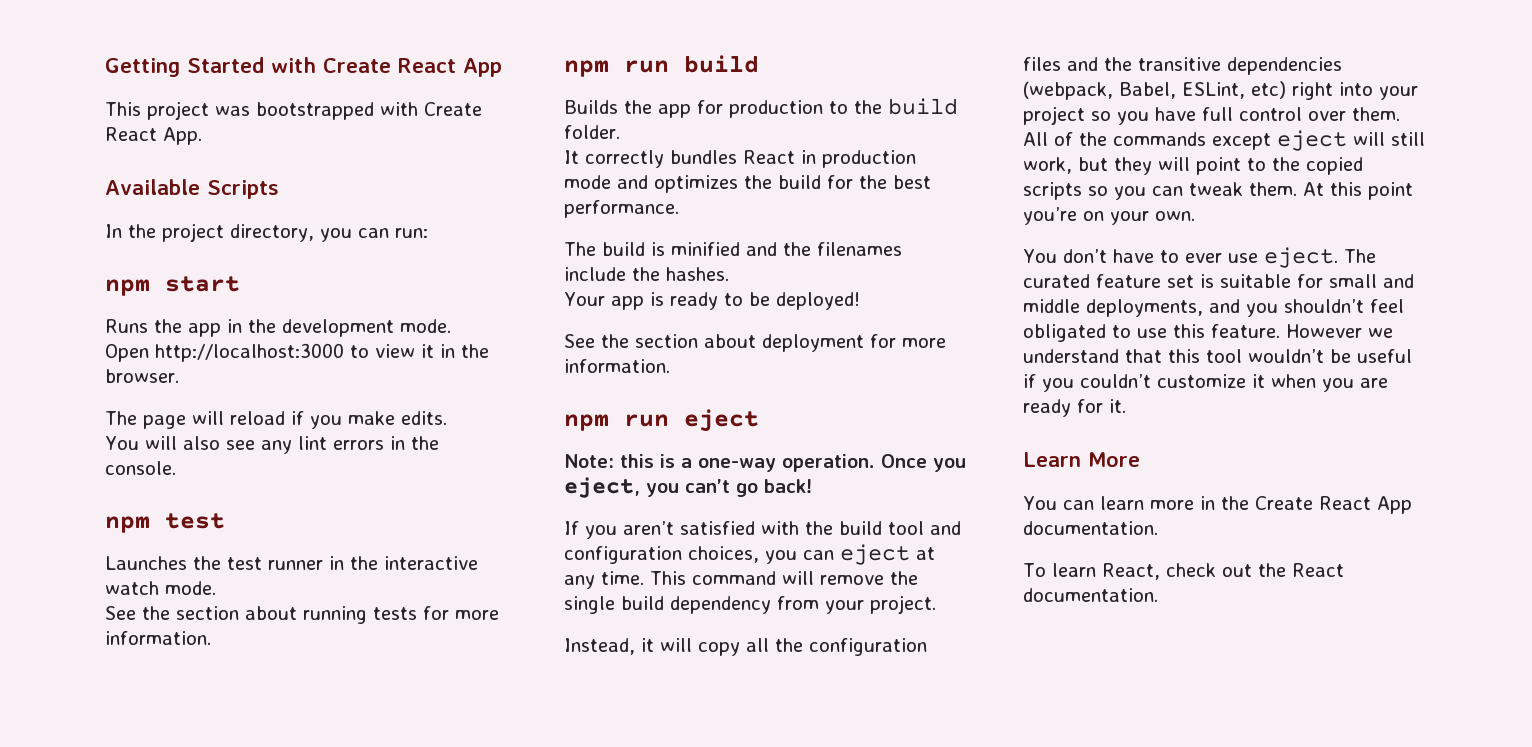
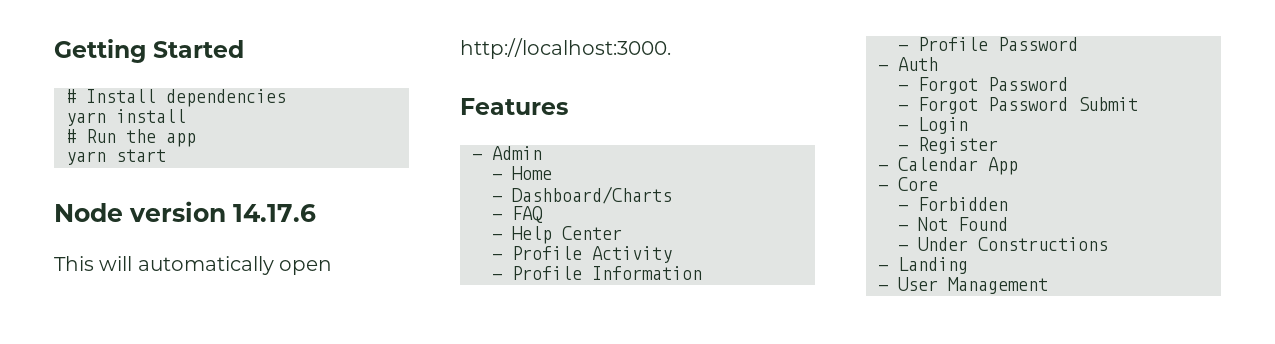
[271,57,502,77] [105,101,482,120] [105,127,202,145] [105,179,279,199] [105,223,428,242] [105,276,240,296] [105,319,451,337] [105,343,489,362] [105,369,179,383] [105,411,447,429] [105,436,439,454] [105,461,176,475] [105,513,225,533] [105,556,478,570] [105,581,216,595] [105,606,499,624] [105,631,211,645] [564,55,759,77] [564,98,958,118] [564,125,620,139] [564,150,916,168] [564,175,931,193] [564,200,679,218] [564,242,902,256] [564,267,729,281] [564,292,860,310] [564,334,946,352] [564,359,670,373] [564,409,759,432] [564,454,966,472] [564,477,812,498] [564,521,961,539] [564,544,935,565] [564,571,918,589] [564,595,936,614] [564,638,927,656] [1023,57,1342,75] [1023,81,1418,100] [1023,106,1400,125] [1023,130,1425,151] [1023,157,1363,175] [1023,182,1413,200] [1023,207,1195,225] [1023,247,1376,268] [1023,274,1414,288] [1023,299,1404,317] [1023,324,1393,342] [1023,349,1412,363] [1023,374,1388,392] [1023,399,1126,417] [1023,452,1140,467] [1023,496,1412,514] [1023,521,1158,535] [1023,563,1344,580] [1023,588,1158,602] with Create React App // This project was bootstrapped with Create React App. // Available Scripts // In the project directory, you can run: // npm start // Runs the app in the development mode. // Open http://localhost:3000 to view it in the browser. // The page will reload if you make edits. // You will also see any lint errors in the console. // npm test // Launches the test runner in the interactive watch mode. // See the section about running tests for more information. // npm run build // Builds the app for production to the build folder. // It correctly bundles React in production mode and optimizes the build for the best performance. // The build is minified and the filenames include the hashes. // Your app is ready to be deployed! // See the section about deployment for more information. // npm run eject // Note: this is a one-way operation. Once you eject, you can’t go back! // If you aren’t satisfied with the build tool and configuration choices, you can eject at any time. This command will remove the single build dependency from your project. // Instead, it will copy all the configuration files and the transitive dependencies (webpack, Babel, ESLint, etc) right into your project so you have full control over them. All of the commands except eject will still work, but they will point to the copied scripts so you can tweak them. At this point you’re on your own. // You don’t have to ever use eject. The curated feature set is suitable for small and middle deployments, and you shouldn’t feel obligated to use this feature. However we understand that this tool wouldn’t be useful if you couldn’t customize it when you are ready for it. // Learn More // You can learn more in the Create React App documentation. // To learn React, check out the React documentation. -> [66,89,286,107] [66,109,186,126] [66,129,196,147] [66,149,166,165] [54,201,316,222] [54,256,333,275] [460,38,671,59] [460,98,568,115] [472,146,542,160] [492,166,552,180] [492,186,672,204] [492,206,543,223] [492,226,622,244] [492,246,672,263] [492,266,702,280] [898,37,1078,51] [878,57,938,71] [898,77,1068,94] [898,97,1138,114] [898,117,968,134] [898,137,998,154] [878,157,1018,175] [878,177,938,191] [898,197,1008,211] [898,217,1008,231] [898,237,1108,251] [878,257,968,274] [878,277,1048,294] // # Install dependencies // yarn install // # Run the app // yarn start // Node version 14.17.6 // This will automatically open http://localhost:3000. // Features // - Admin // - Home // - Dashboard/Charts // - FAQ // - Help Center // - Profile Activity // - Profile Information // - Profile Password // - Auth // - Forgot Password // - Forgot Password Submit // - Login // - Register // - Calendar App // - Core // - Forbidden // - Not Found // - Under Constructions // - Landing // - User Management

